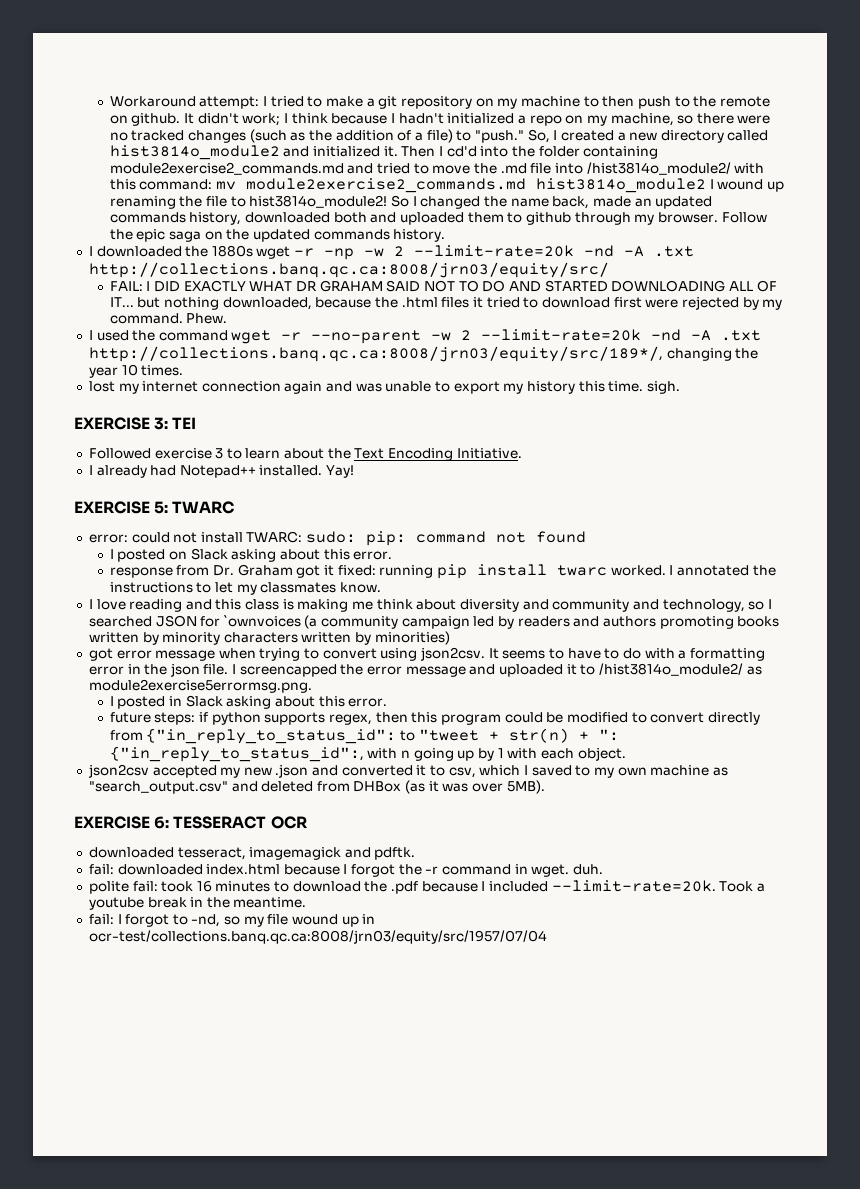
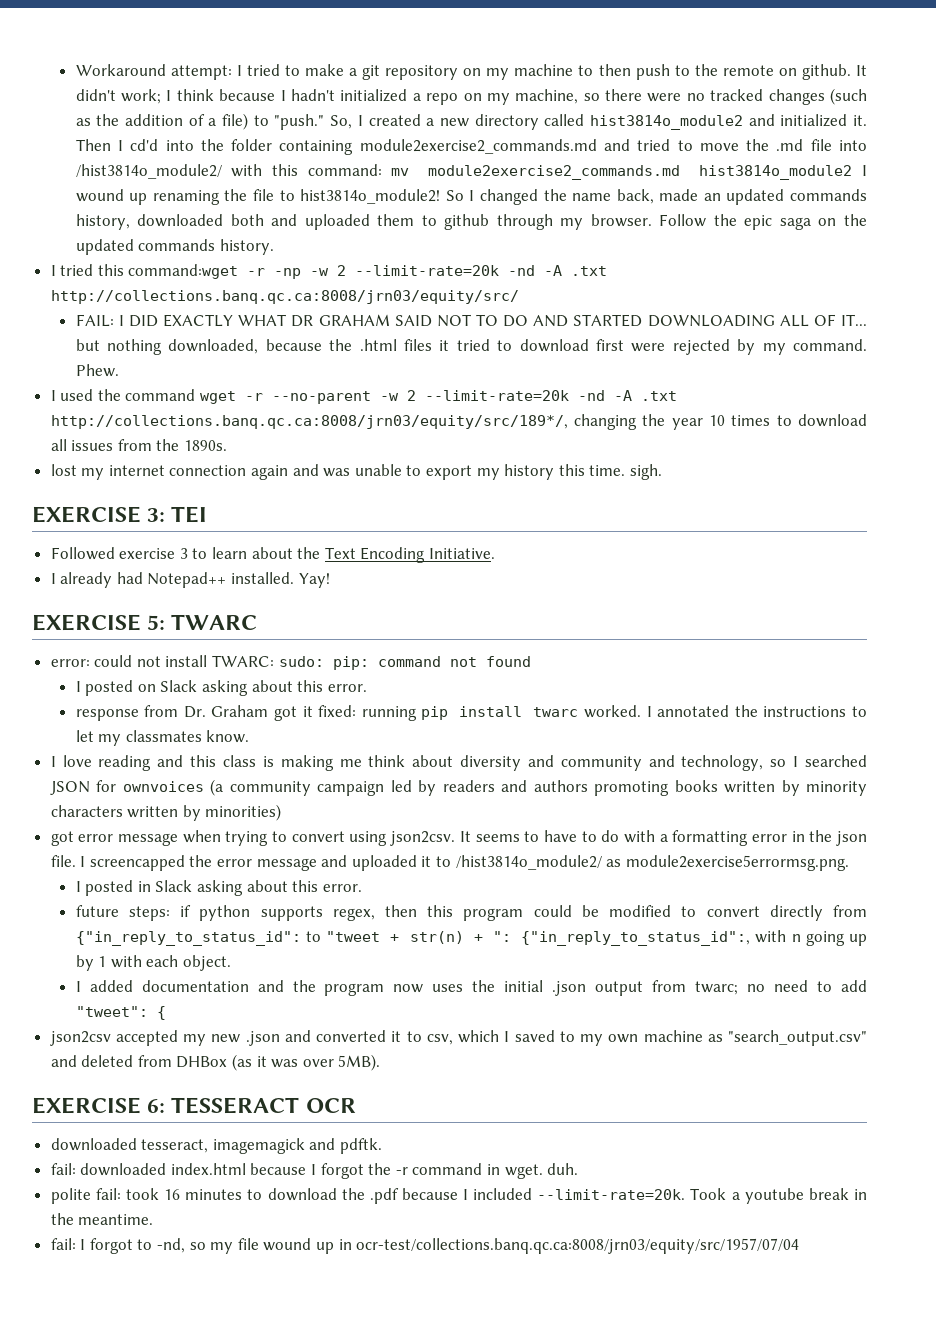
[96,245,291,259] downloaded the 1880s wget -> [60,264,239,279] tried this command:wget
[141,365,184,376] times. -> [731,414,867,427] [50,439,228,451] times to download all issues from the 1890s.
[223,615,301,627] `ownvoices -> [122,781,204,792] ownvoices
(626, 754) none -> [75,980,868,996] [75,1006,166,1020] // I added documentation and the program now uses the initial .json output from twarc; no need to add "tweet": {

